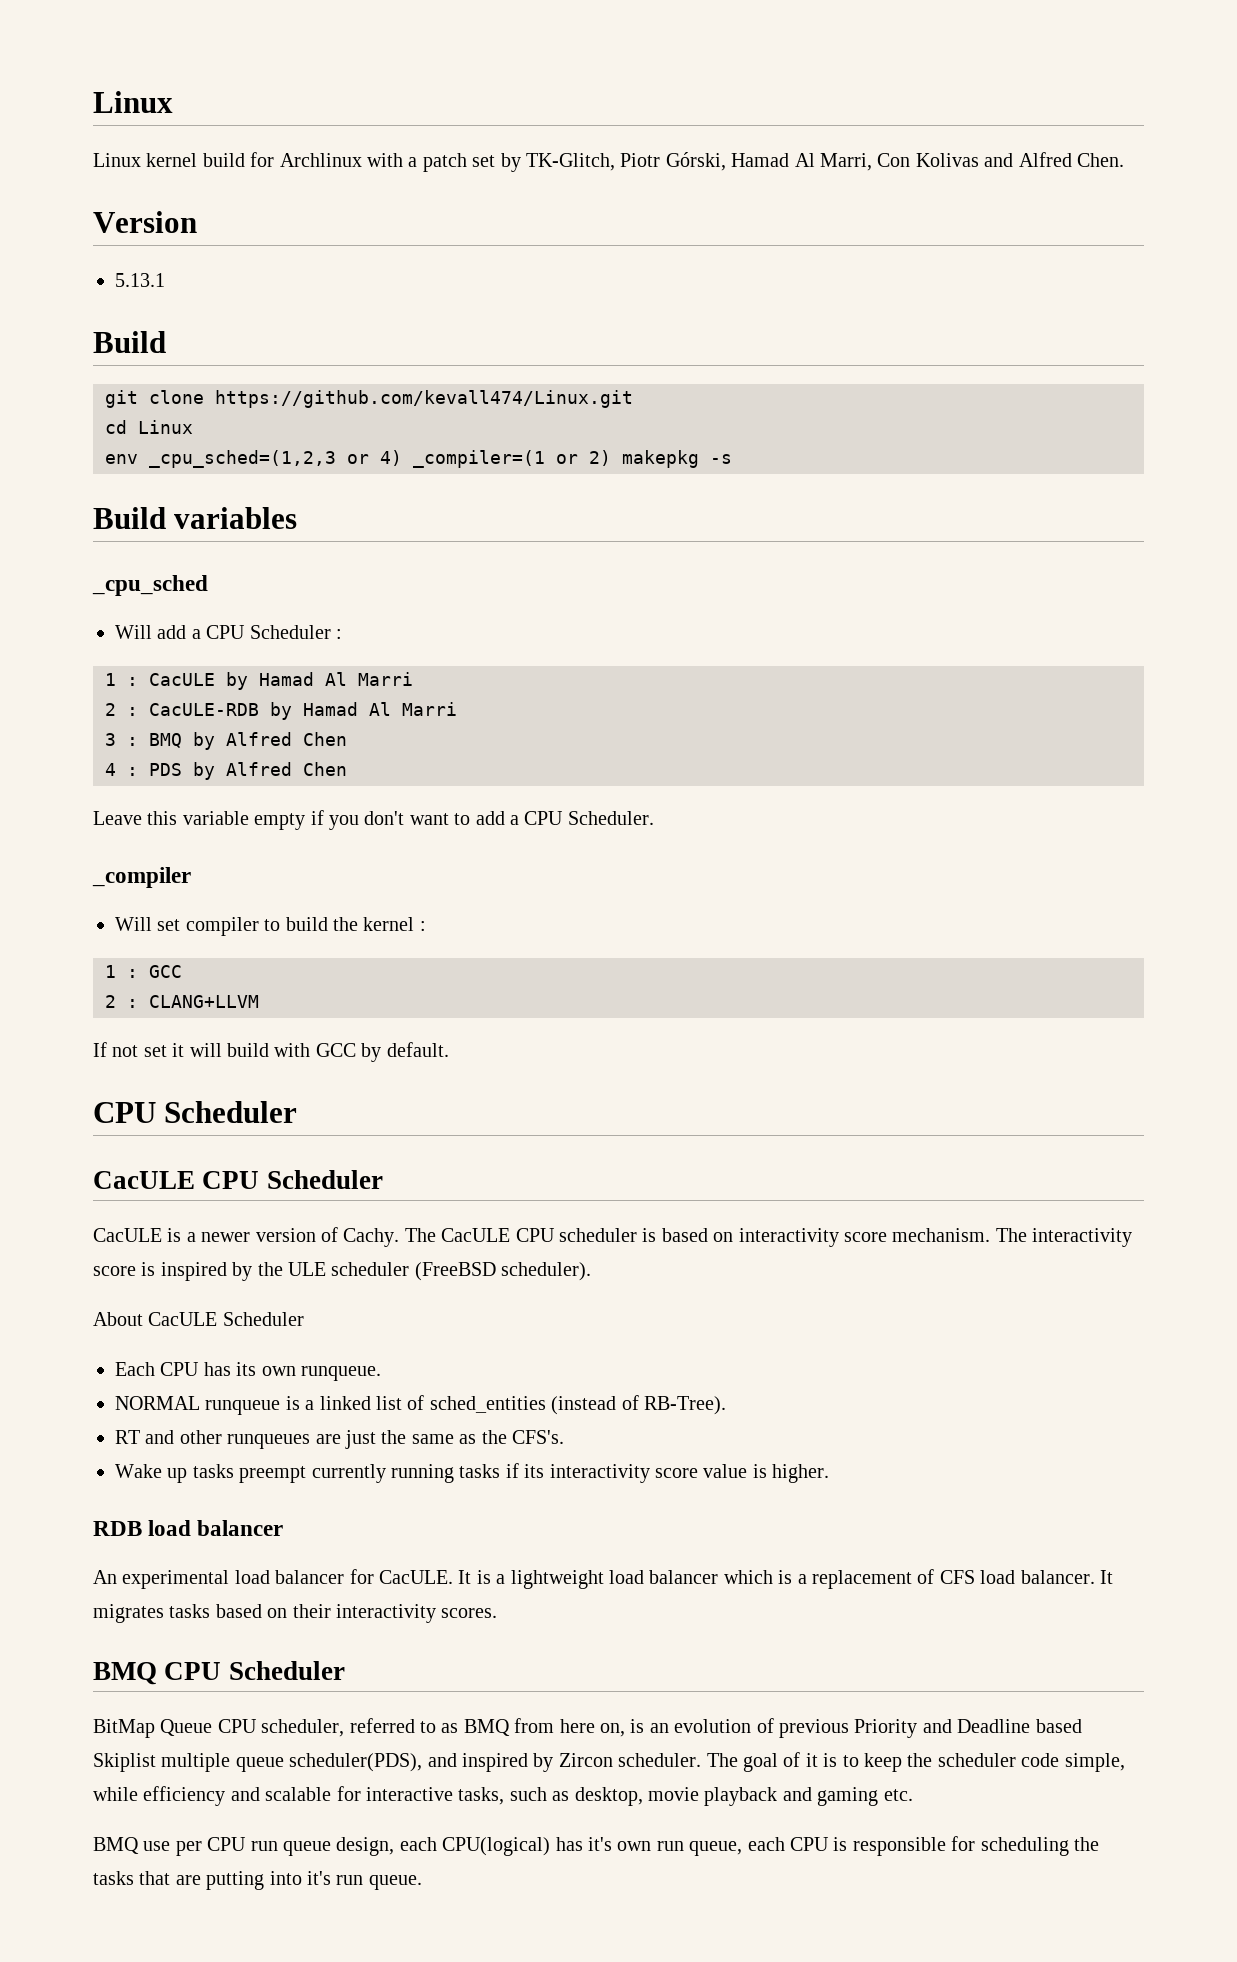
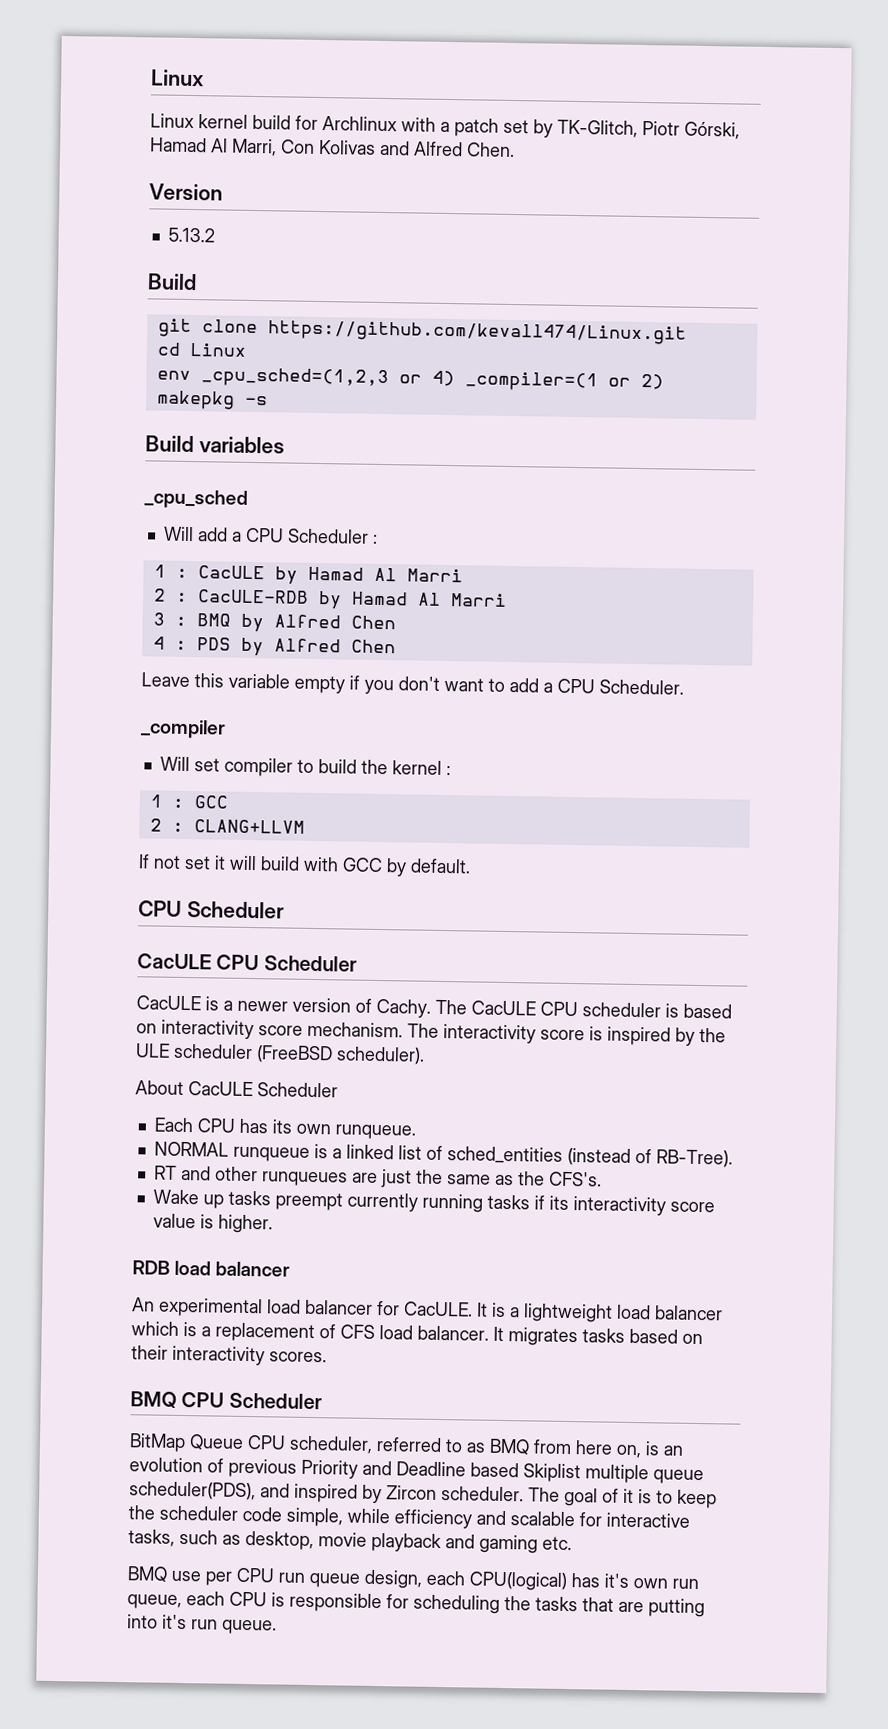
[115,273,165,287] 5.13.1 -> [167,227,215,243] 5.13.2

